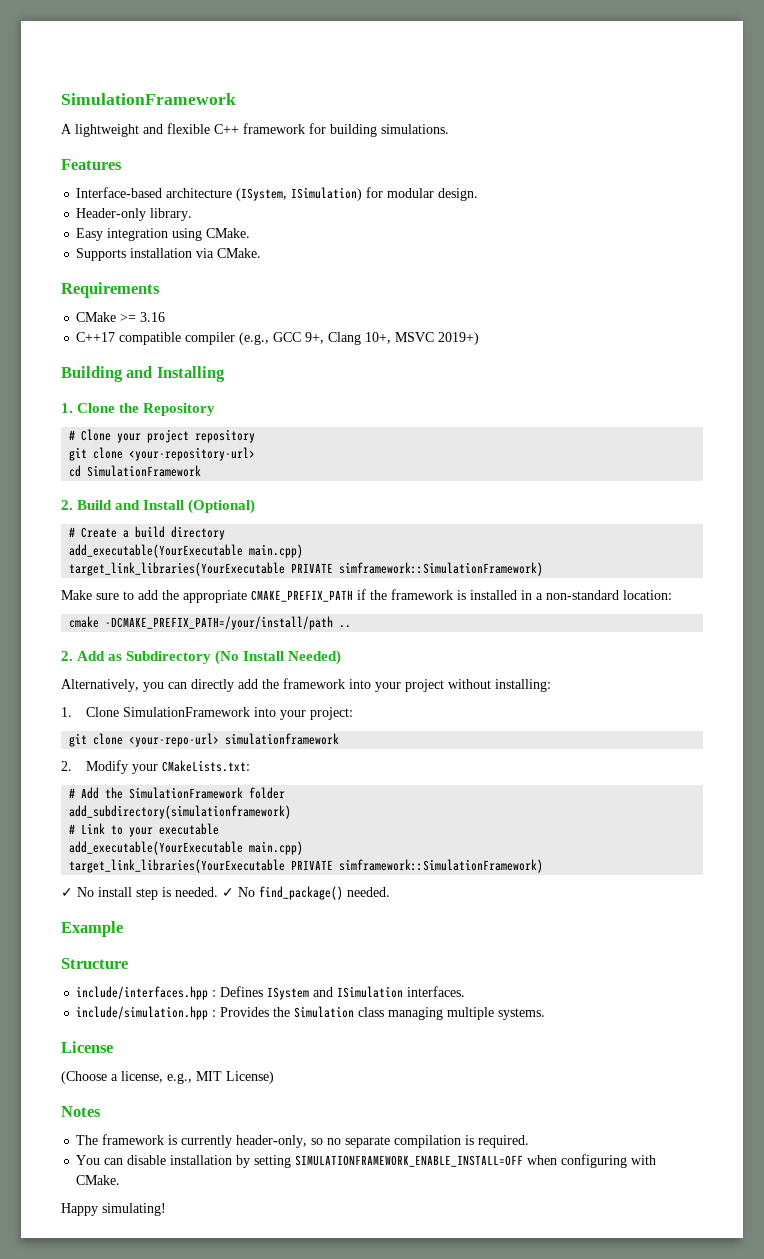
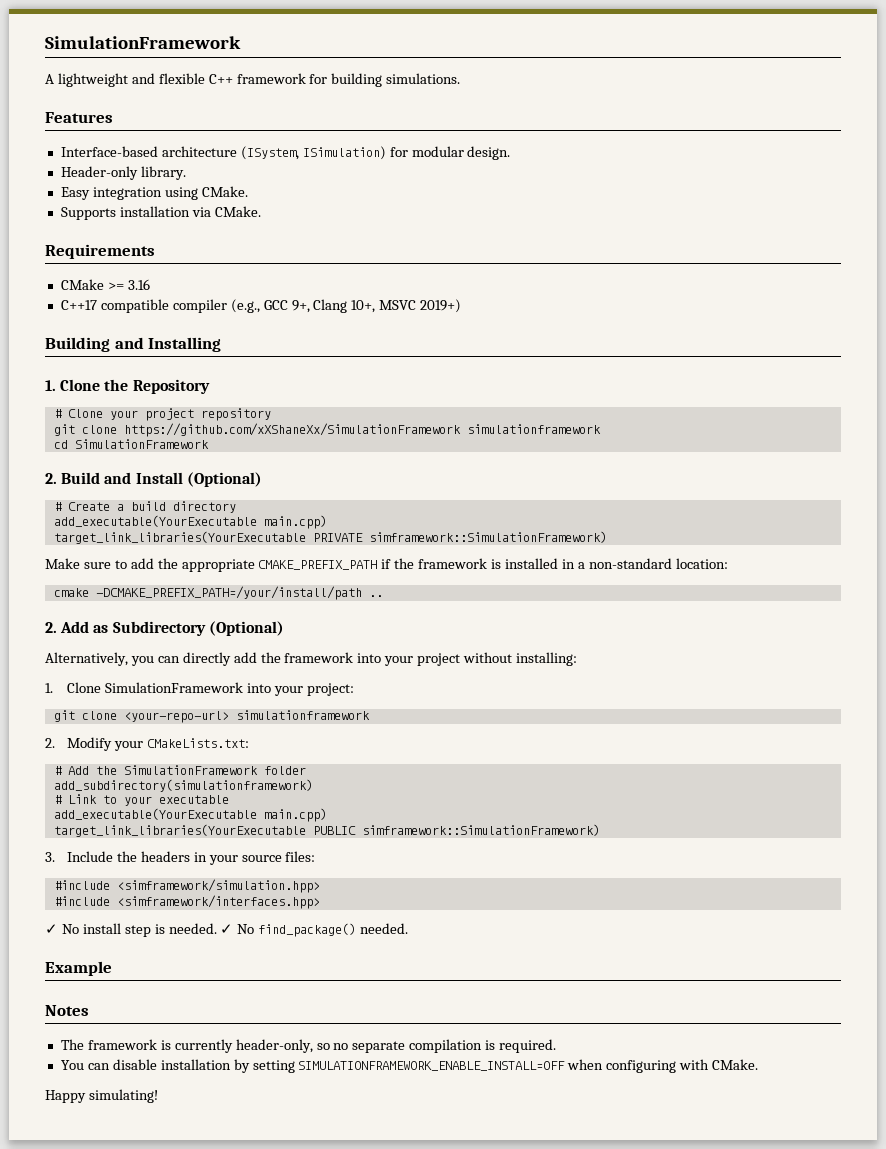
[129,447,256,461] <your-repository-url> -> [123,423,601,437] https://github.com/xXShaneXx/SimulationFramework simulationframework
[215,650,342,665] (No Install Needed) -> [208,621,284,636] (Optional)
[291,859,544,873] PRIVATE simframework::SimulationFramework) -> [312,824,600,836] [45,851,316,865] [53,879,320,893] [53,895,320,909] PUBLIC simframework::SimulationFramework) // 3. Include the headers in your source files: // #include <simframework/simulation.hpp> // #include <simframework/interfaces.hpp>
[61,958,128,969] [76,986,466,1000] [76,1006,546,1020] [61,1041,113,1053] [61,1071,274,1084] // Structure // include/interfaces.hpp : Defines ISystem and ISimulation interfaces. // include/simulation.hpp : Provides the Simulation class managing multiple systems. // License // (Choose a license, e.g., MIT License) -> (112, 968) none

